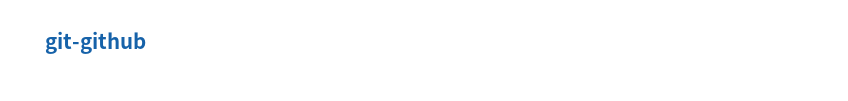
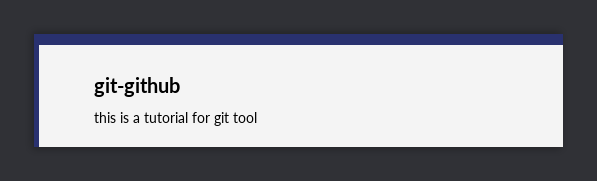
(146, 42) none -> [94,112,257,126] // this is a tutorial for git tool

